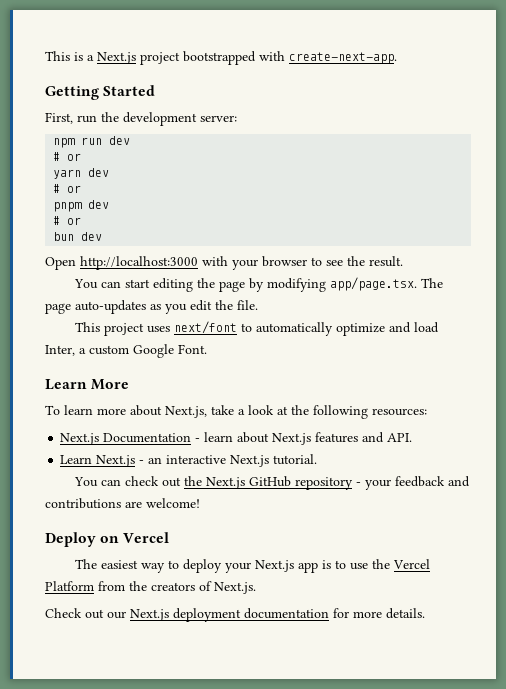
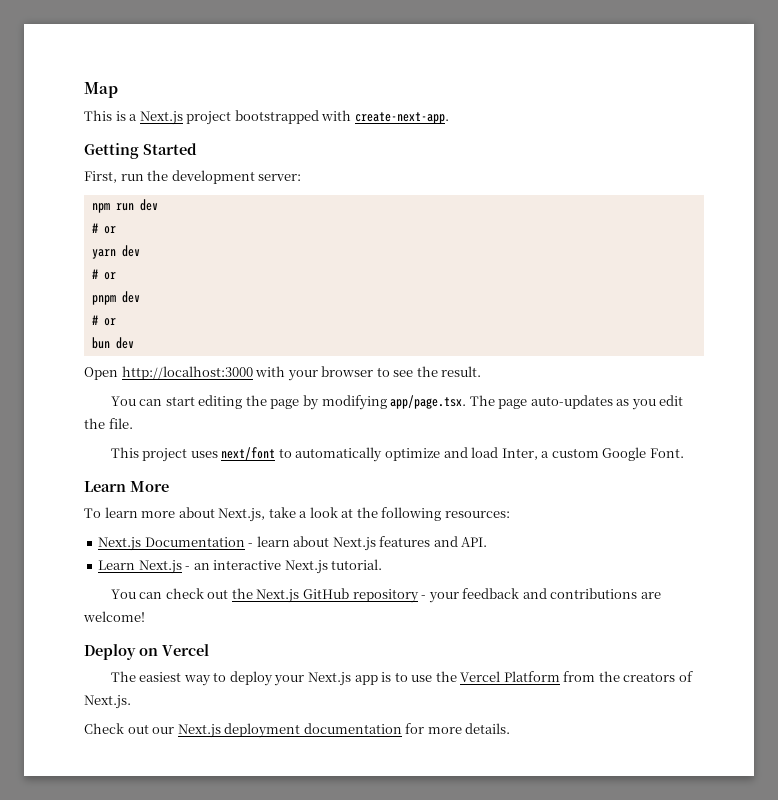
(45, 56) none -> [84,82,118,98] Map //

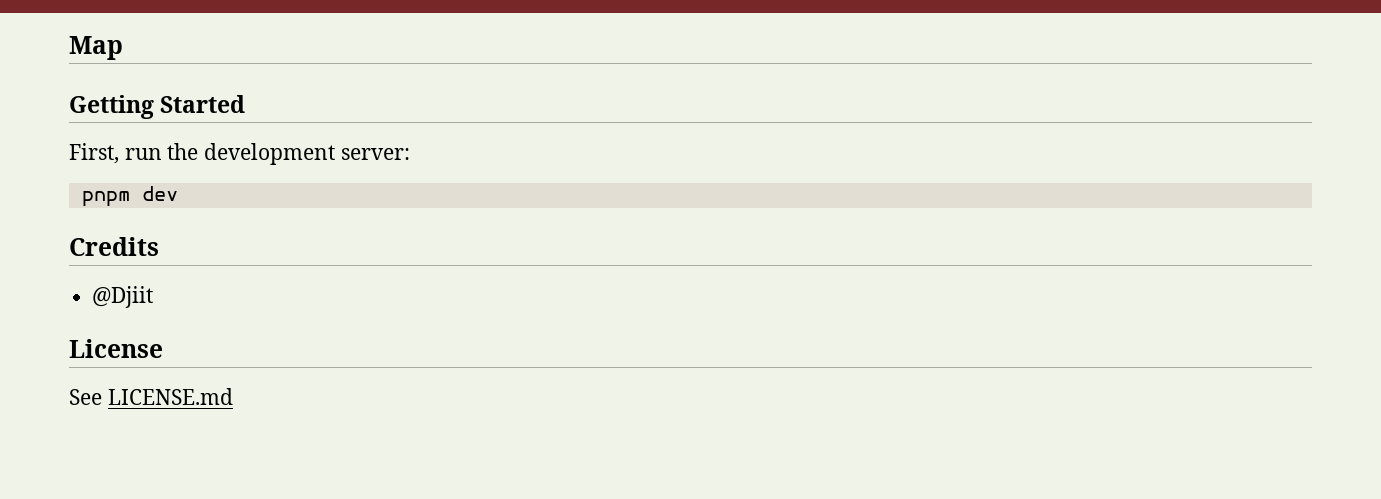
[84,110,449,125] // This is a Next.js project bootstrapped with create-next-app. -> (123, 48) none
[91,199,158,213] [91,223,116,234] [91,245,140,259] [91,269,116,280] [91,291,140,305] [91,315,116,326] [91,337,134,349] [84,366,482,381] [110,395,684,410] [84,418,133,429] [110,447,684,462] [84,481,169,492] [84,507,510,522] [98,536,488,551] [98,559,383,574] [110,588,661,603] [83,611,145,622] [84,644,209,660] [110,671,693,686] [84,695,131,709] [84,723,511,738] npm run dev // # or // yarn dev // # or // pnpm dev // # or // bun dev // Open http://localhost:3000 with your browser to see the result. // You can start editing the page by modifying app/page.tsx. The page auto-updates as you edit the file. // This project uses next/font to automatically optimize and load Inter, a custom Google Font. // Learn More // To learn more about Next.js, take a look at the following resources: // Next.js Documentation - learn about Next.js features and API. // Learn Next.js - an interactive Next.js tutorial. // You can check out the Next.js GitHub repository - your feedback and contributions are welcome! // Deploy on Vercel // The easiest way to deploy your Next.js app is to use the Vercel Platform from the creators of Next.js. // Check out our Next.js deployment documentation for more details. -> [81,186,178,207] [69,237,159,256] [92,286,154,308] [69,339,163,358] [69,388,233,405] pnpm dev // Credits // @Djiit // License // See LICENSE.md

